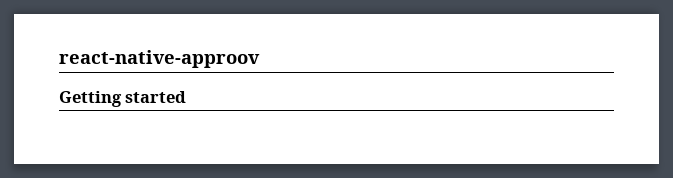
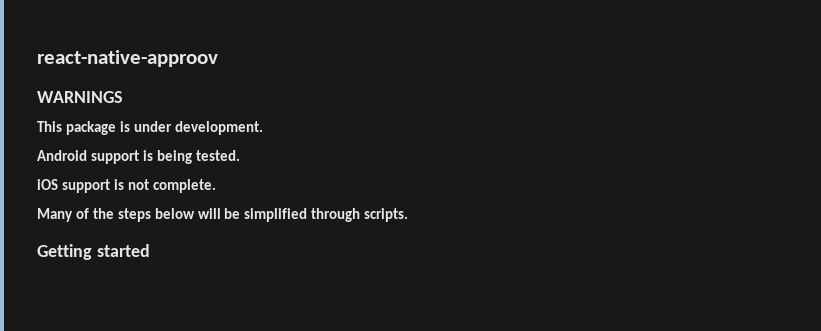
(260, 59) none -> [37,91,123,103] [37,121,263,135] [37,150,240,164] [37,179,216,193] [37,208,409,222] // WARNINGS // This package is under development. // Android support is being tested. // iOS support is not complete. // Many of the steps below will be simplified through scripts.

